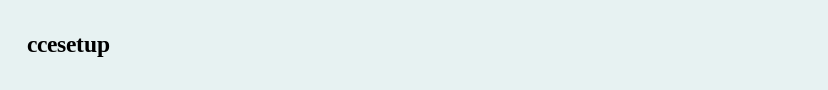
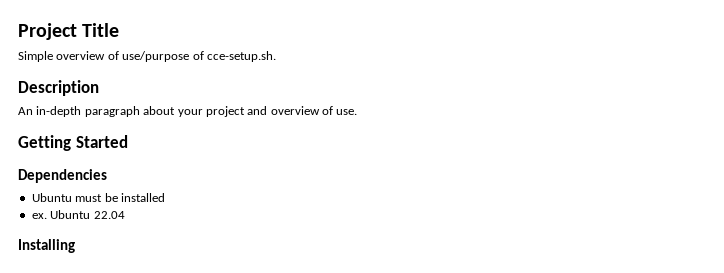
[27,38,110,57] ccesetup -> [18,23,120,40] [18,51,276,62] [18,80,99,96] [18,106,358,117] [18,135,128,151] [18,169,107,183] [31,193,165,202] [31,210,125,219] [18,239,75,253] Project Title // Simple overview of use/purpose of cce-setup.sh. // Description // An in-depth paragraph about your project and overview of use. // Getting Started // Dependencies // Ubuntu must be installed // ex. Ubuntu 22.04 // Installing

